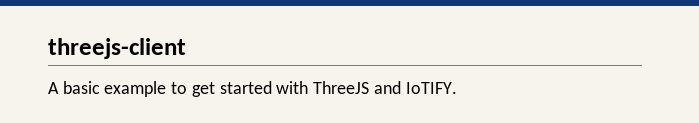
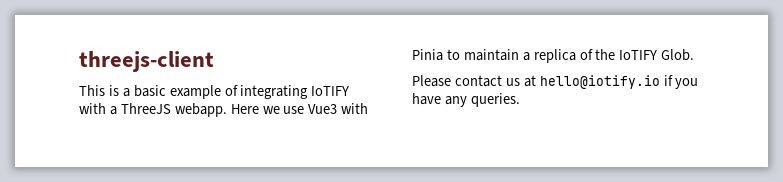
[48,81,457,97] A basic example to get started with ThreeJS and IoTIFY. -> [79,85,350,99] [79,103,369,117] [412,49,695,63] [412,75,699,89] [412,93,520,107] This is a basic example of integrating IoTIFY with a ThreeJS webapp. Here we use Vue3 with Pinia to maintain a replica of the IoTIFY Glob. // Please contact us at hello@iotify.io if you have any queries.

